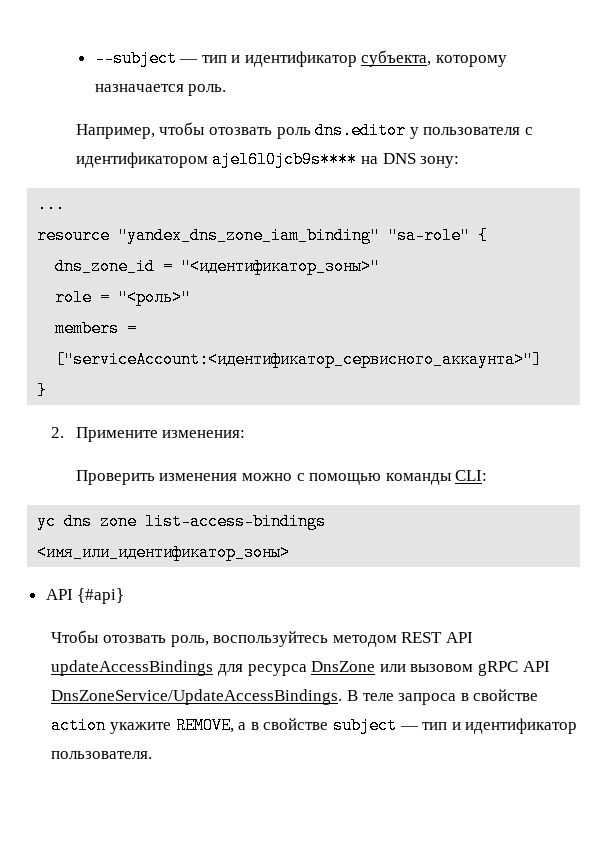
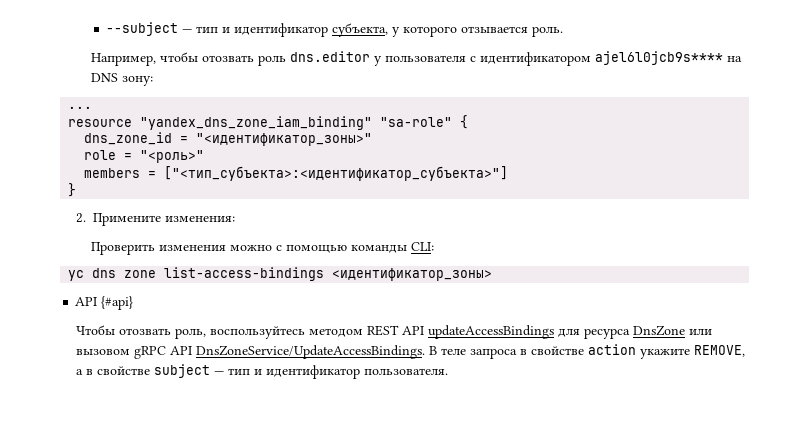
[436,55,508,67] [94,84,184,92] которому назначается -> [392,26,529,37] у которого отзывается
[55,351,543,368] ["serviceAccount:<идентификатор_сервисного_аккаунта>"] -> [164,166,509,181] ["<тип_субъекта>:<идентификатор_субъекта>"]
[37,544,291,561] <имя_или_идентификатор_зоны> -> [332,268,493,281] <идентификатор_зоны>

